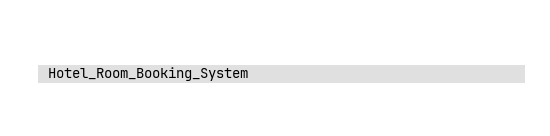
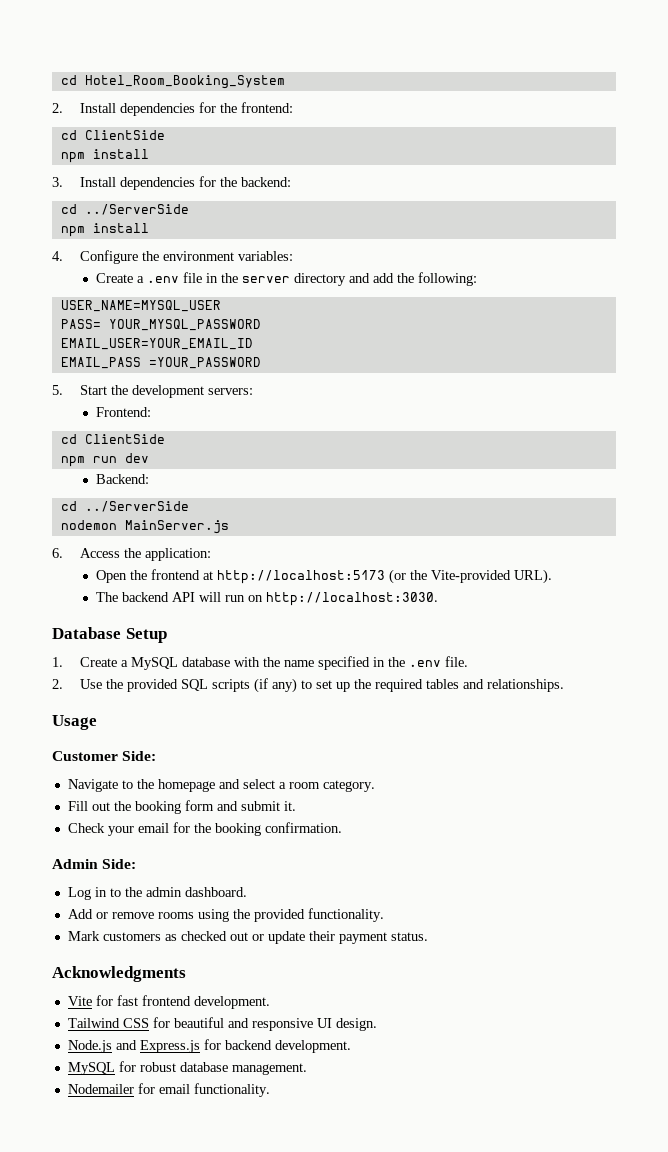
(47, 74) none -> [60,75,77,85] cd
(248, 74) none -> [52,102,293,116] [60,130,165,140] [60,149,149,163] [52,176,291,190] [60,204,189,215] [60,223,149,237] [52,250,293,264] [95,272,477,286] [60,300,221,312] [60,319,261,331] [60,338,253,350] [60,357,261,369] [52,385,253,398] [95,407,151,417] [60,434,165,444] [60,453,149,467] [95,474,149,484] [60,501,189,512] [60,520,229,534] [52,548,211,561] [95,569,552,584] [95,592,438,606] [52,627,167,643] [52,656,468,670] [52,678,564,693] [52,715,97,730] [52,751,157,761] [67,779,375,792] [67,800,296,814] [67,822,342,836] [52,859,137,869] [67,887,247,900] [67,908,384,922] [67,931,428,944] [52,966,186,982] [67,995,270,1009] [67,1017,377,1031] [67,1039,351,1053] [67,1061,307,1075] [67,1083,270,1097] // 2. Install dependencies for the frontend: // cd ClientSide // npm install // 3. Install dependencies for the backend: // cd ../ServerSide // npm install // 4. Configure the environment variables: // Create a .env file in the server directory and add the following: // USER_NAME=MYSQL_USER // PASS= YOUR_MYSQL_PASSWORD // EMAIL_USER=YOUR_EMAIL_ID // EMAIL_PASS =YOUR_PASSWORD // 5. Start the development servers: // Frontend: // cd ClientSide // npm run dev // Backend: // cd ../ServerSide // nodemon MainServer.js // 6. Access the application: // Open the frontend at http://localhost:5173 (or the Vite-provided URL). // The backend API will run on http://localhost:3030. // Database Setup // 1. Create a MySQL database with the name specified in the .env file. // 2. Use the provided SQL scripts (if any) to set up the required tables and relationships. // Usage // Customer Side: // Navigate to the homepage and select a room category. // Fill out the booking form and submit it. // Check your email for the booking confirmation. // Admin Side: // Log in to the admin dashboard. // Add or remove rooms using the provided functionality. // Mark customers as checked out or update their payment status. // Acknowledgments // Vite for fast frontend development. // Tailwind CSS for beautiful and responsive UI design. // Node.js and Express.js for backend development. // MySQL for robust database management. // Nodemailer for email functionality.

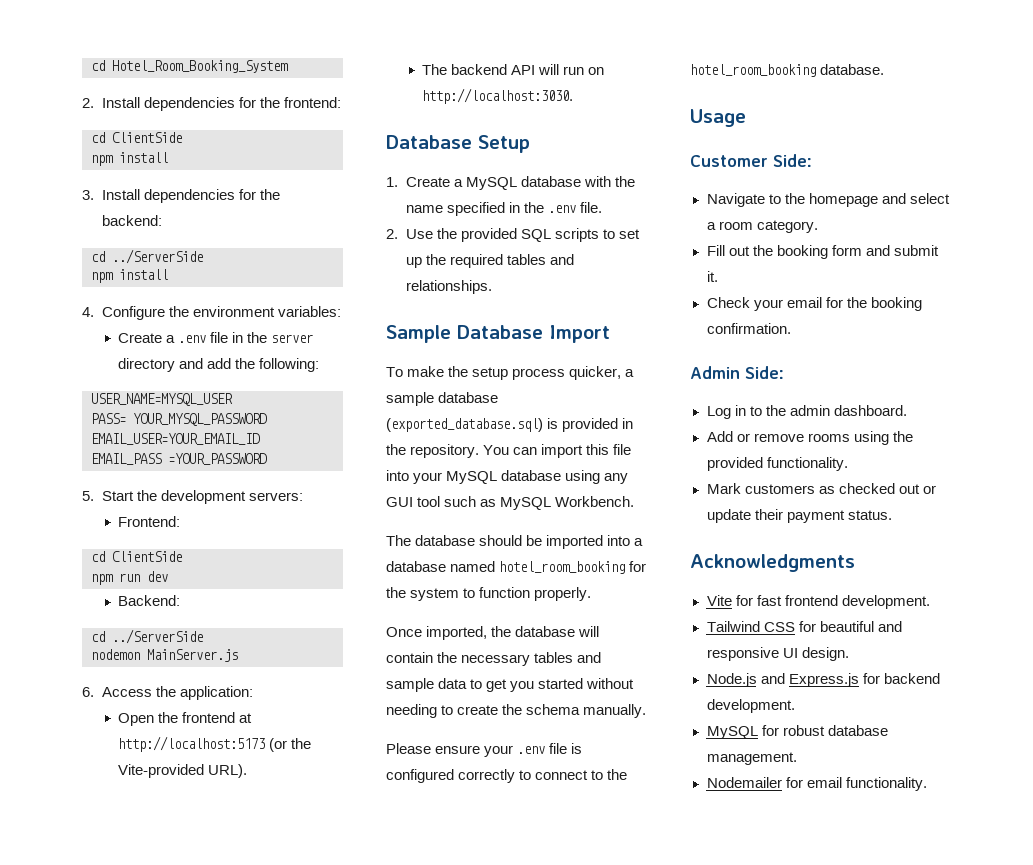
[253,678,297,693] (if any) -> (599, 235) none
(564, 685) none -> [386,325,610,343] [386,366,635,380] [386,392,499,406] [386,418,634,432] [386,444,632,458] [386,470,629,484] [386,496,635,510] [386,535,644,549] [386,561,647,574] [386,587,592,601] [386,626,600,640] [386,652,602,666] [386,678,635,692] [386,704,647,718] [386,743,583,757] [386,769,628,783] [690,64,885,77] // Sample Database Import // To make the setup process quicker, a sample database (exported_database.sql) is provided in the repository. You can import this file into your MySQL database using any GUI tool such as MySQL Workbench. // The database should be imported into a database named hotel_room_booking for the system to function properly. // Once imported, the database will contain the necessary tables and sample data to get you started without needing to create the schema manually. // Please ensure your .env file is configured correctly to connect to the hotel_room_booking database.

